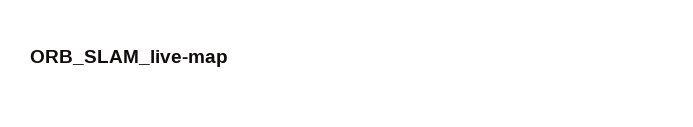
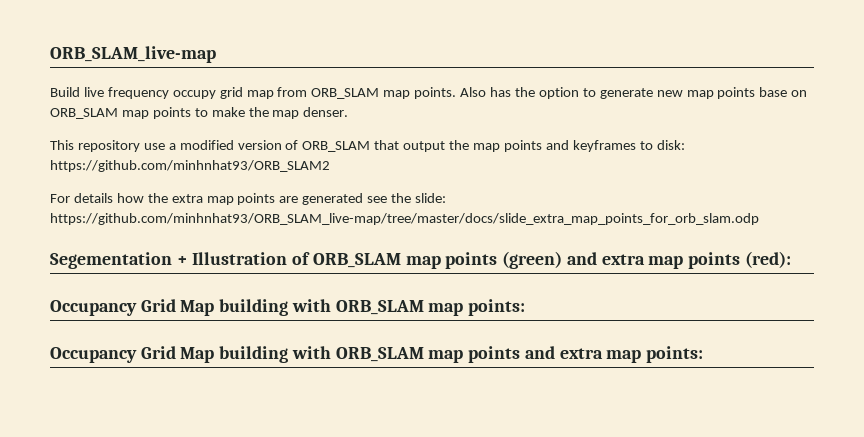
(228, 58) none -> [50,87,808,99] [50,107,349,119] [50,140,685,152] [50,160,330,172] [50,193,447,205] [50,213,759,225] [50,251,791,269] [50,299,526,316] [50,346,703,363] // Build live frequency occupy grid map from ORB_SLAM map points. Also has the option to generate new map points base on ORB_SLAM map points to make the map denser. // This repository use a modified version of ORB_SLAM that output the map points and keyframes to disk: https://github.com/minhnhat93/ORB_SLAM2 // For details how the extra map points are generated see the slide: https://github.com/minhnhat93/ORB_SLAM_live-map/tree/master/docs/slide_extra_map_points_for_orb_slam.odp // Segementation + Illustration of ORB_SLAM map points (green) and extra map points (red): // Occupancy Grid Map building with ORB_SLAM map points: // Occupancy Grid Map building with ORB_SLAM map points and extra map points:

